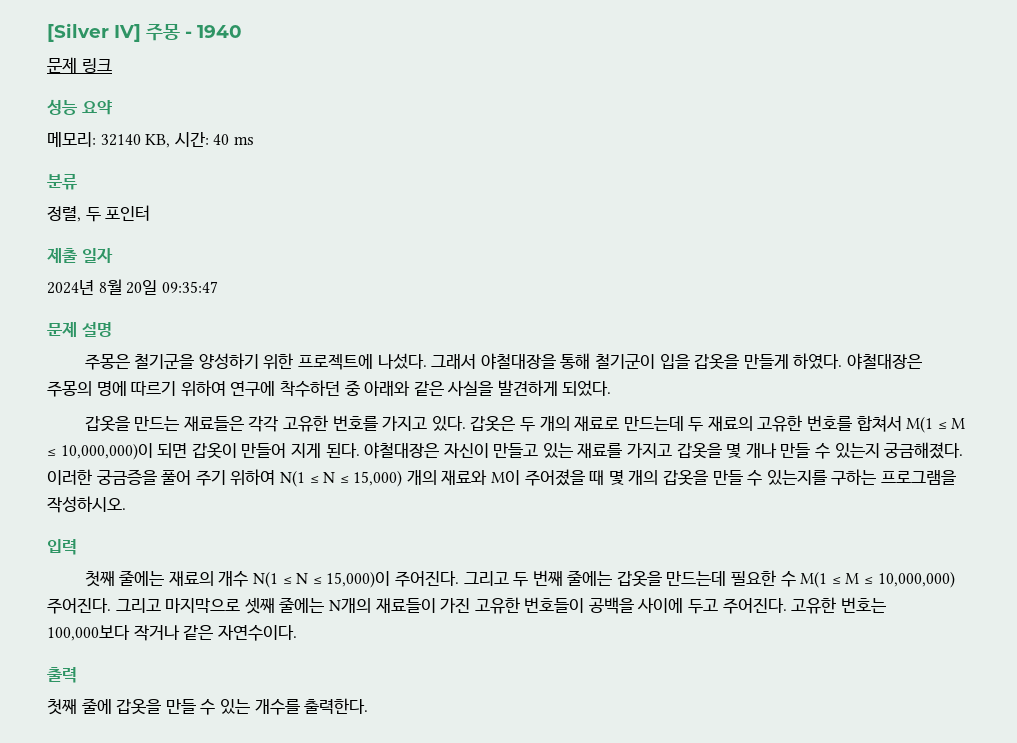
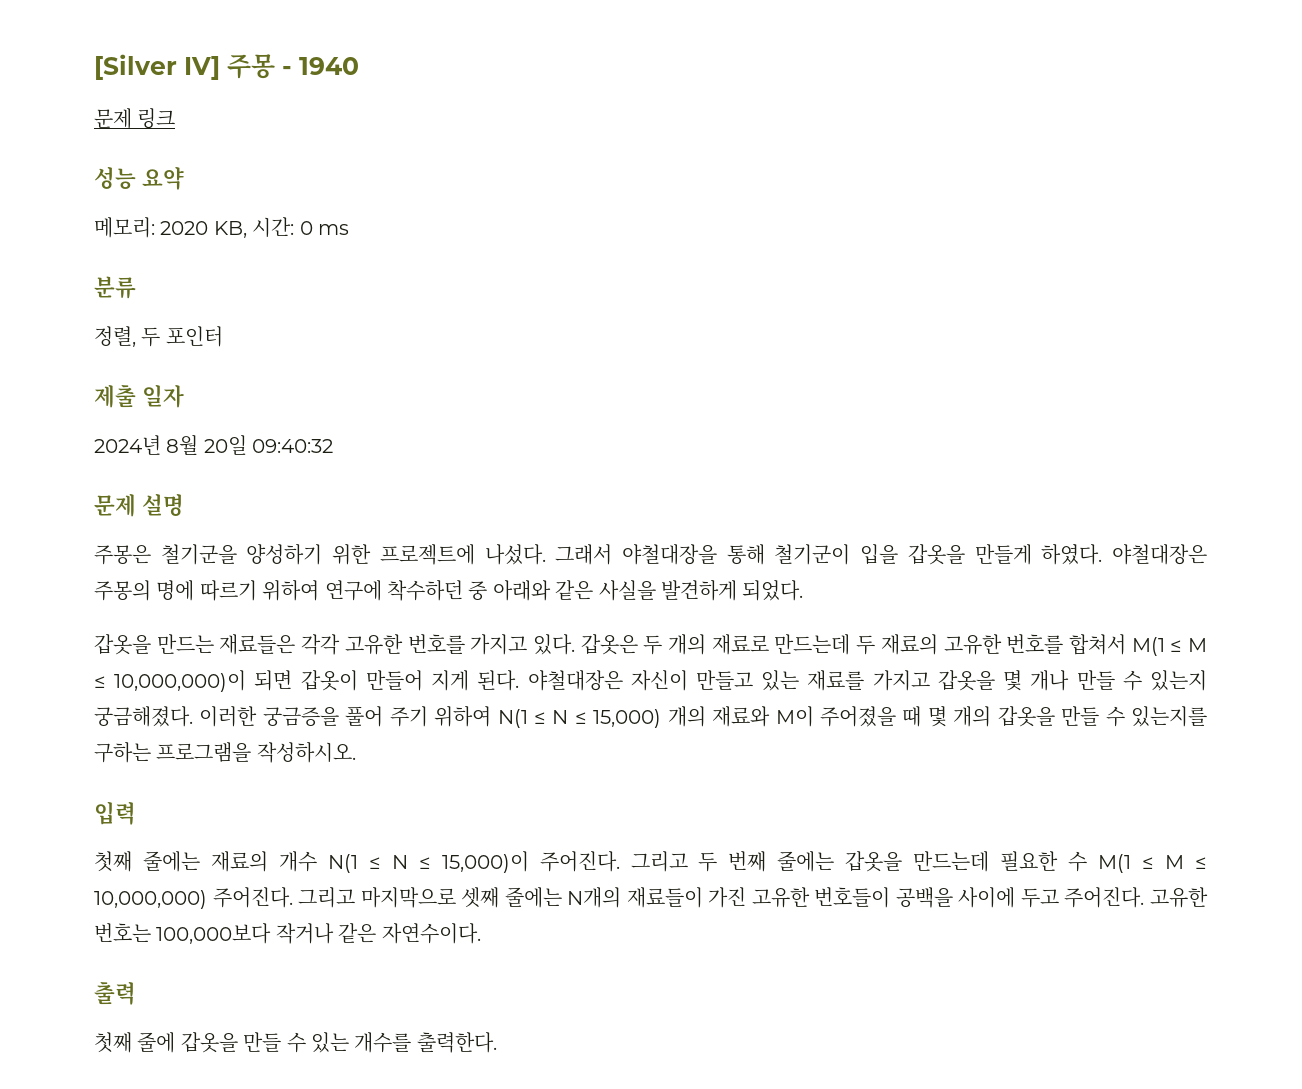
[100,134,141,146] 32140 -> [160,221,209,235] 2020
[213,134,230,145] 40 -> [299,221,313,235] 0
[161,281,218,293] 09:35:47 -> [252,439,334,453] 09:40:32

